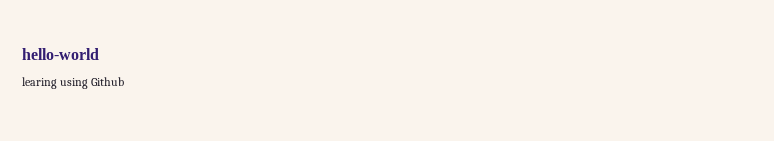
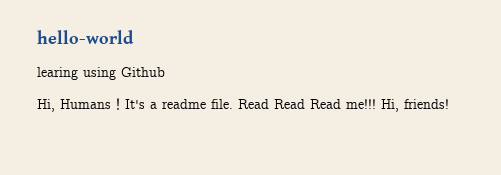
(125, 81) none -> [37,98,449,112] // Hi, Humans！It's a readme file. Read Read Read me!!! Hi, friends!

